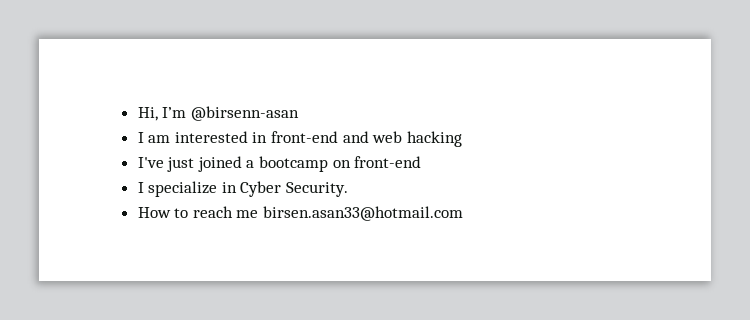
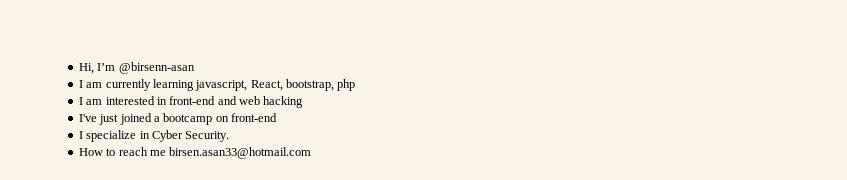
(299, 113) none -> [78,79,356,91] // I am currently learning javascript, React, bootstrap, php

